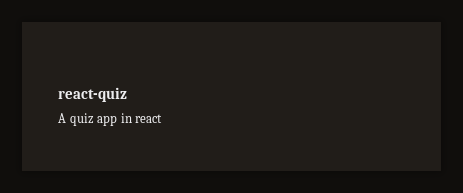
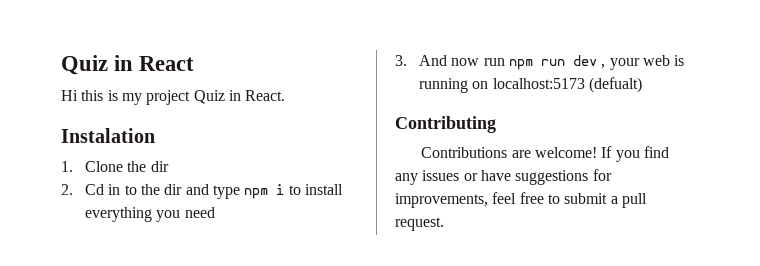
[58,87,127,102] [58,113,163,126] react-quiz // A quiz app in react -> [61,55,195,75] [61,90,286,105] [61,128,155,143] [61,161,169,172] [61,184,343,199] [85,207,215,222] [395,55,685,70] [419,77,643,93] [395,116,496,133] [421,146,669,162] [395,169,612,185] [395,192,647,208] [395,217,444,231] Quiz in React // Hi this is my project Quiz in React. // Instalation // 1. Clone the dir // 2. Cd in to the dir and type npm i to install everything you need // 3. And now run npm run dev , your web is running on localhost:5173 (defualt) // Contributing // Contributions are welcome! If you find any issues or have suggestions for improvements, feel free to submit a pull request.

